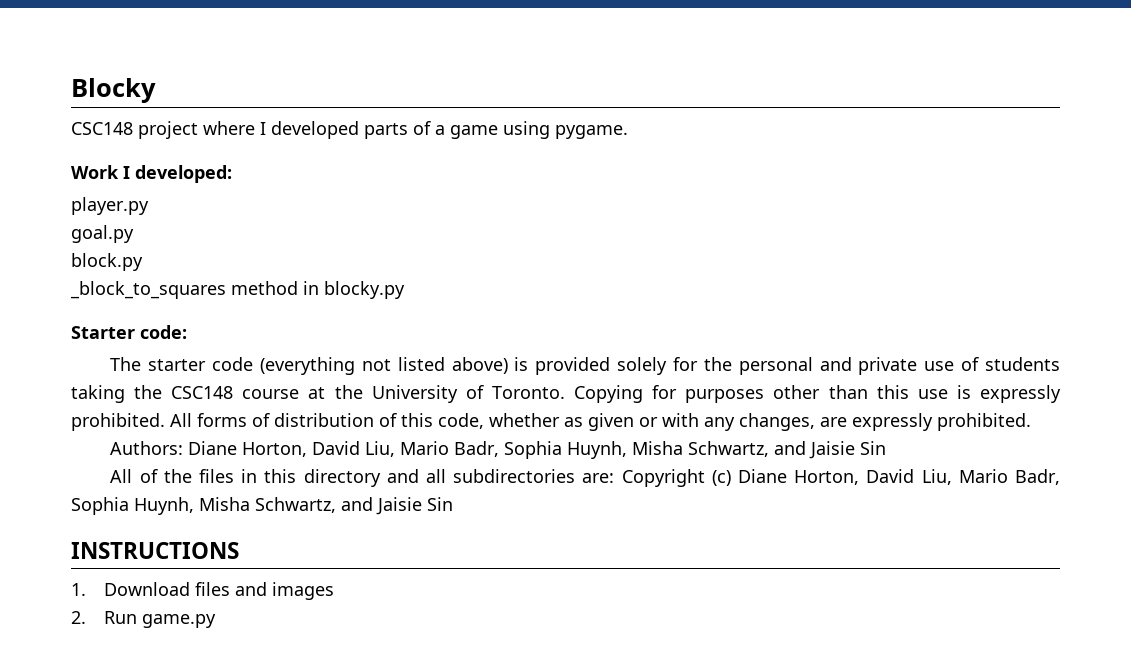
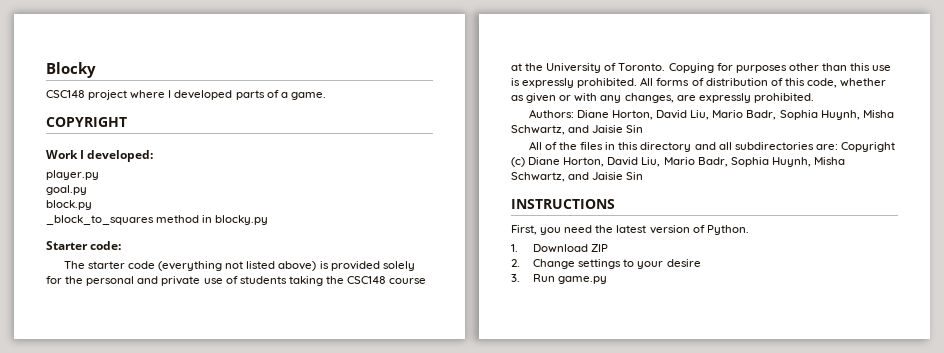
[450,121,628,139] game using pygame. -> [290,92,326,100] [46,117,127,127] game. // COPYRIGHT
[71,582,334,600] [71,611,86,624] 1. Download files and images // 2. -> [511,225,749,235] [511,244,609,253] [511,259,701,269] [511,274,520,282] First, you need the latest version of Python. // 1. Download ZIP // 2. Change settings to your desire // 3.

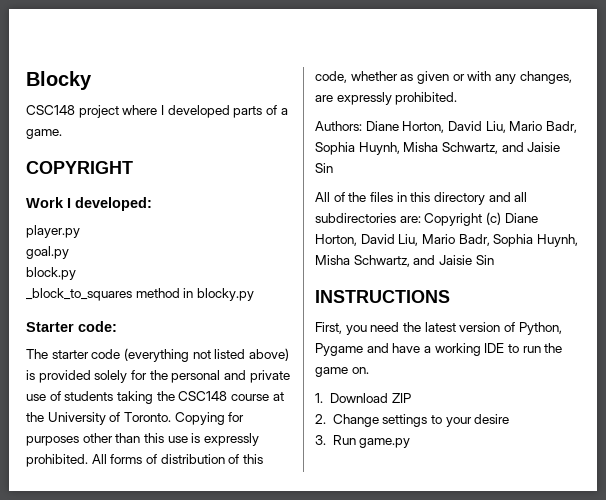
[706,225,749,235] Python. -> [518,322,562,335] [315,343,563,356] [315,367,369,377] Python, Pygame and have a working IDE to run the game on.

